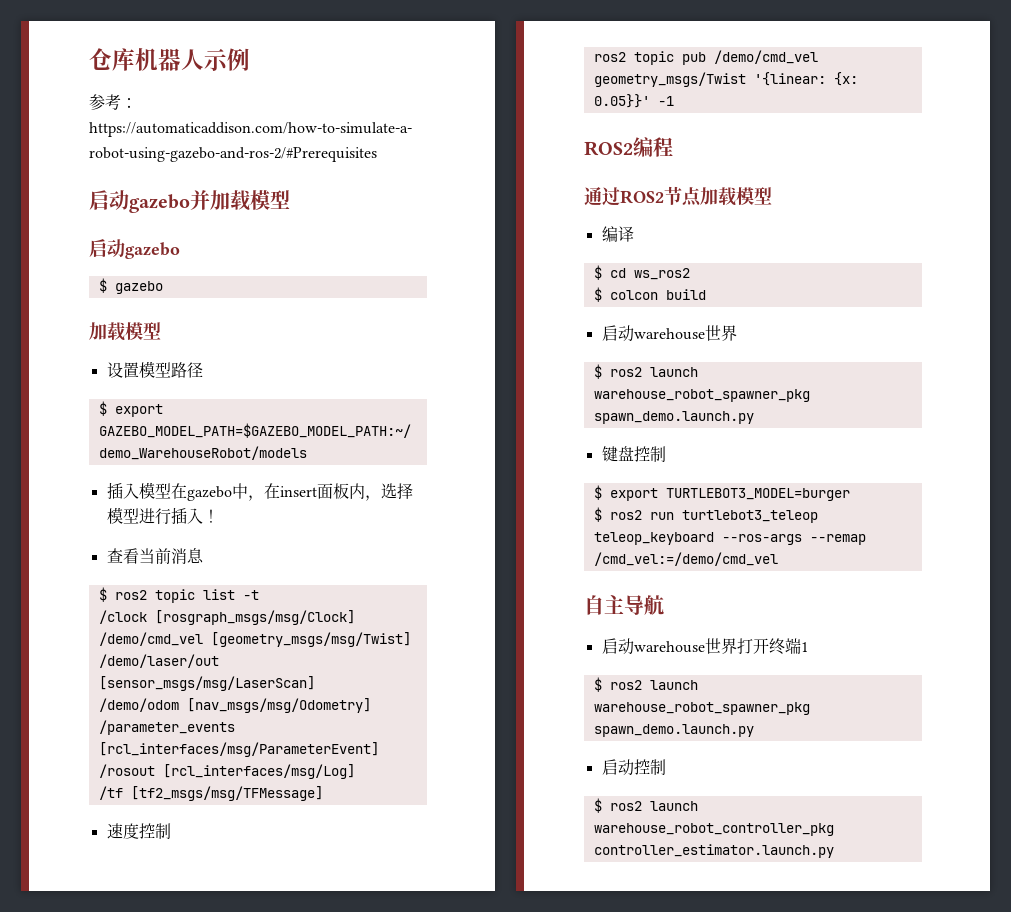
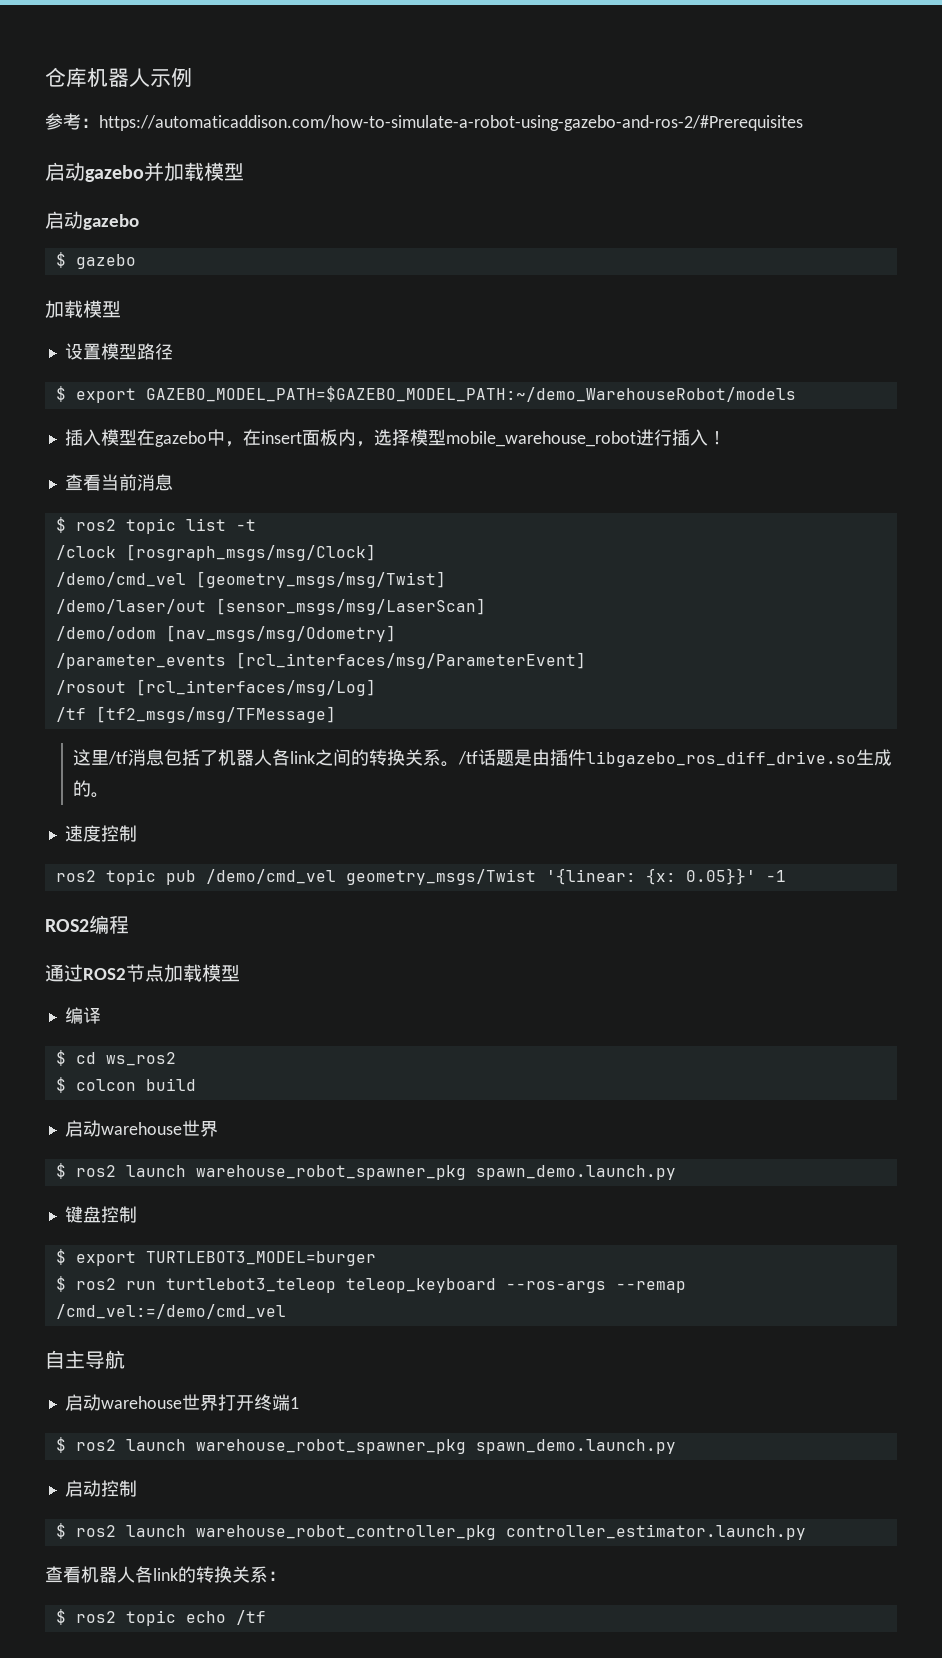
(139, 516) none -> [445,431,636,447] mobile_warehouse_robot
(323, 793) none -> [73,749,893,767] [73,780,110,798] // 这里/tf消息包括了机器人各link之间的转换关系。/tf话题是由插件libgazebo_ros_diff_drive.so生成的。
(834, 851) none -> [45,1566,286,1583] [55,1609,266,1626] // 查看机器人各link的转换关系： // $ ros2 topic echo /tf

